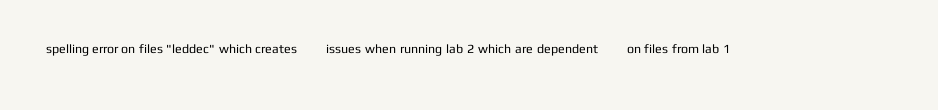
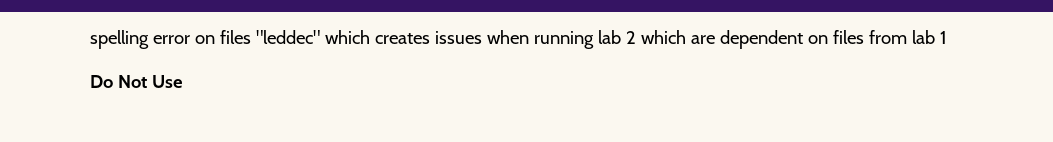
(730, 48) none -> [90,75,183,88] // Do Not Use

